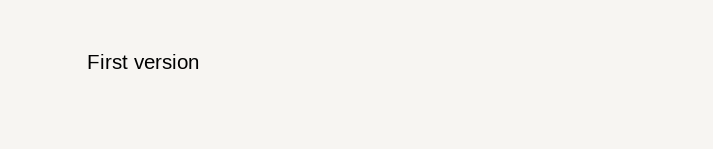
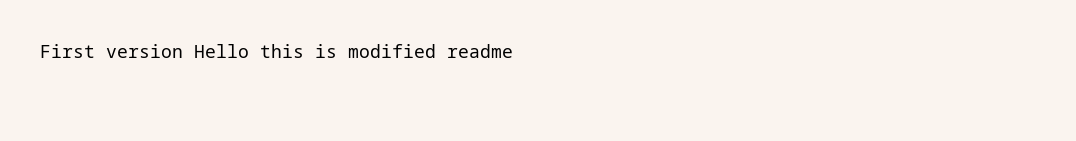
(199, 61) none -> [194,44,513,58] Hello this is modified readme

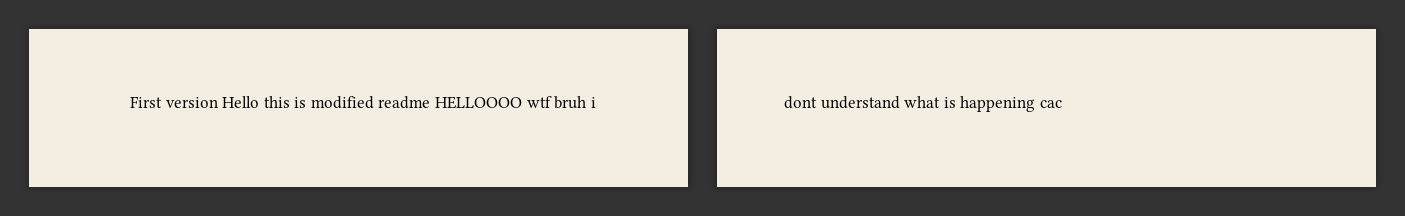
(513, 51) none -> [435,96,1062,112] HELLOOOO wtf bruh i dont understand what is happening cac

